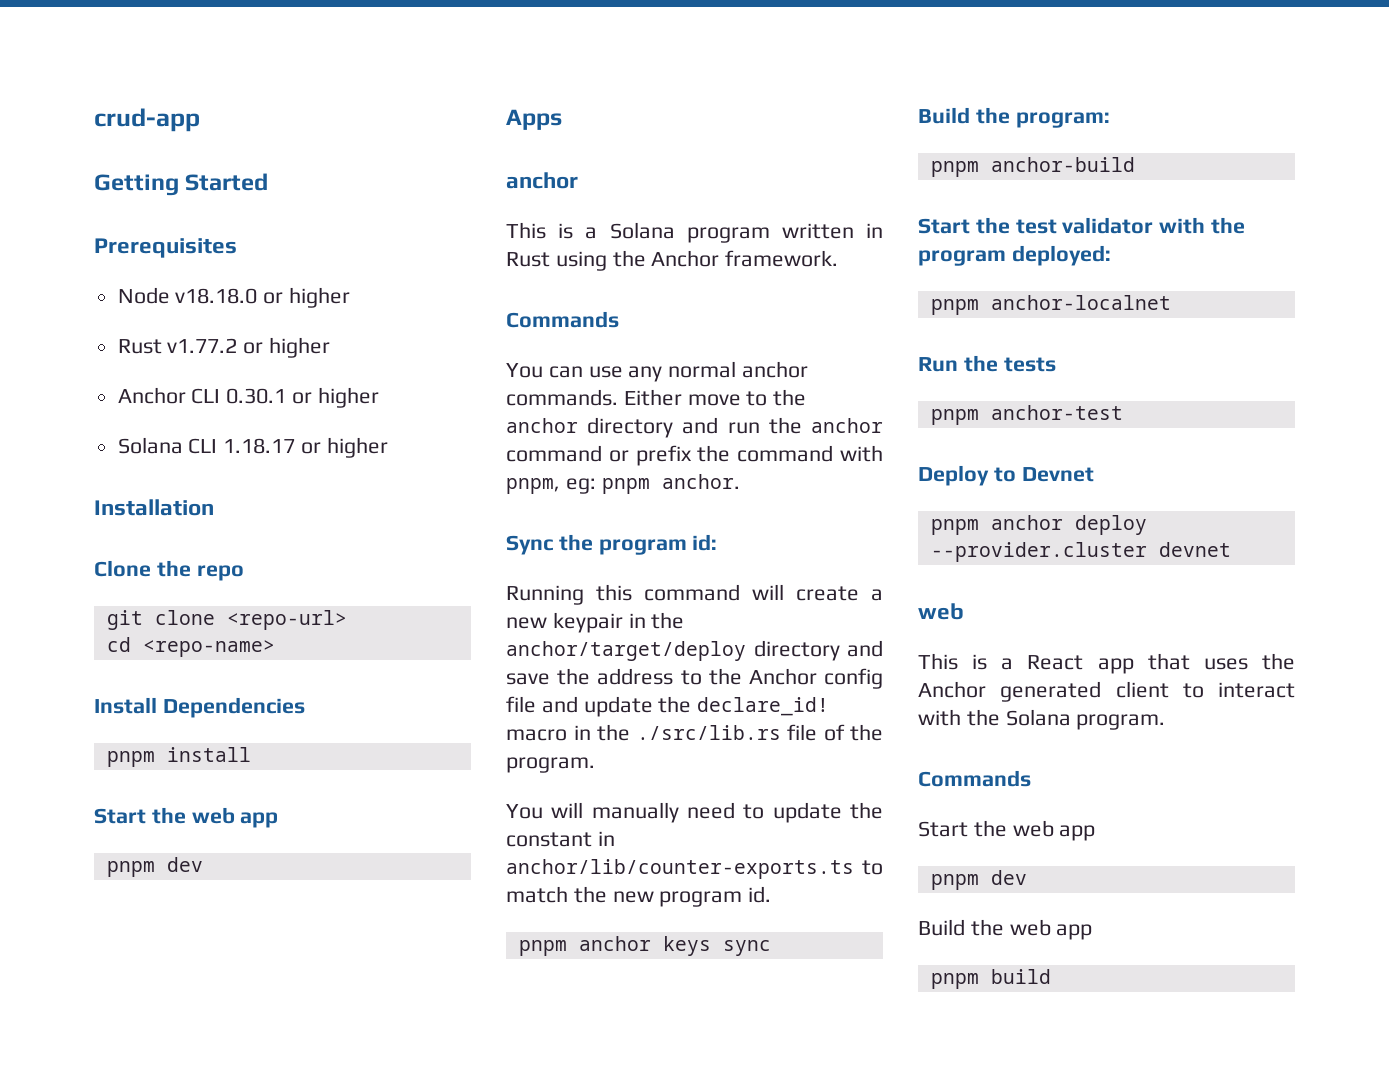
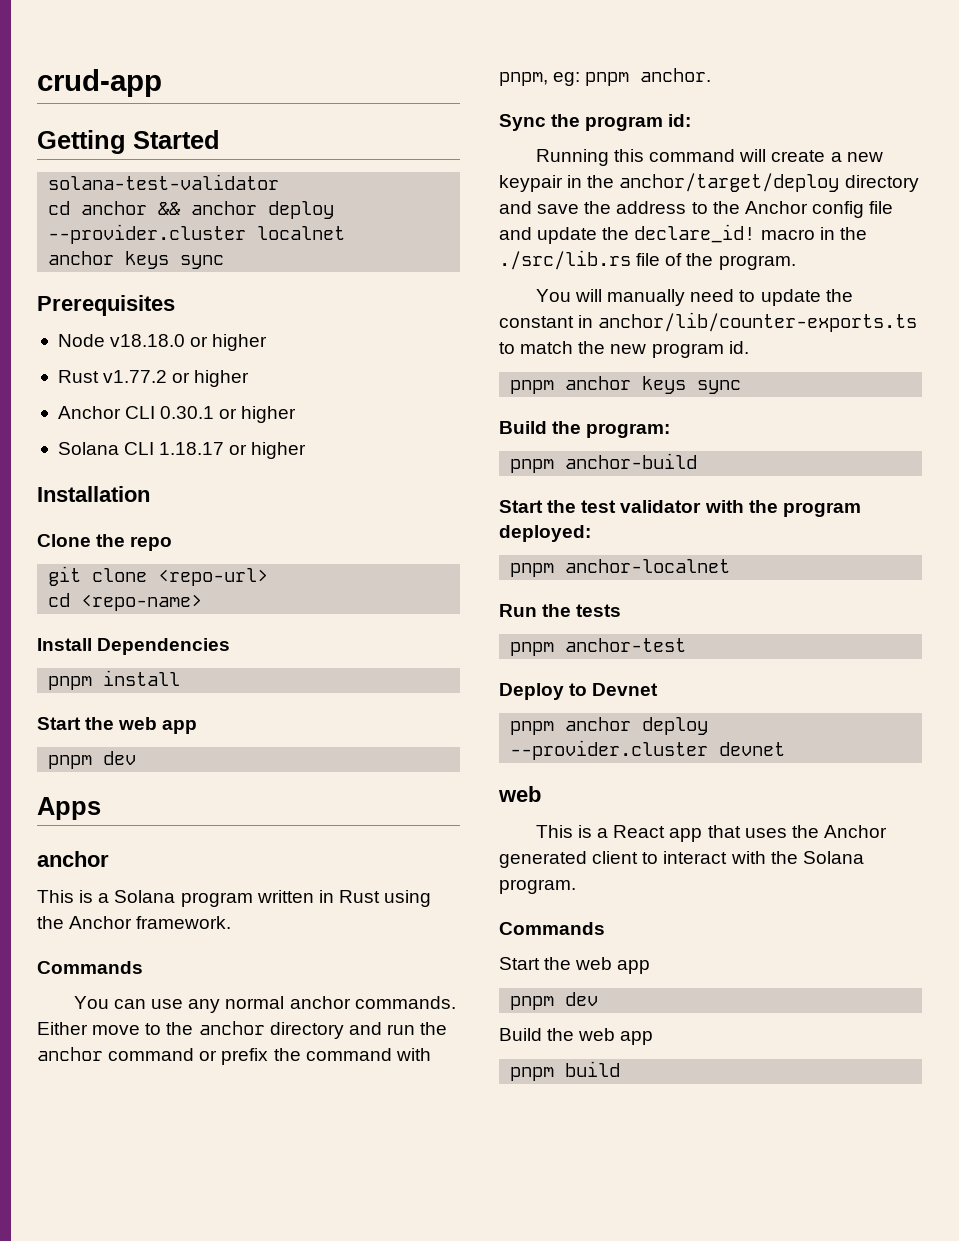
(269, 182) none -> [48,174,280,190] [48,201,335,219] [48,224,346,244] [48,251,225,269] // solana-test-validator // cd anchor && anchor deploy --provider.cluster localnet // anchor keys sync

